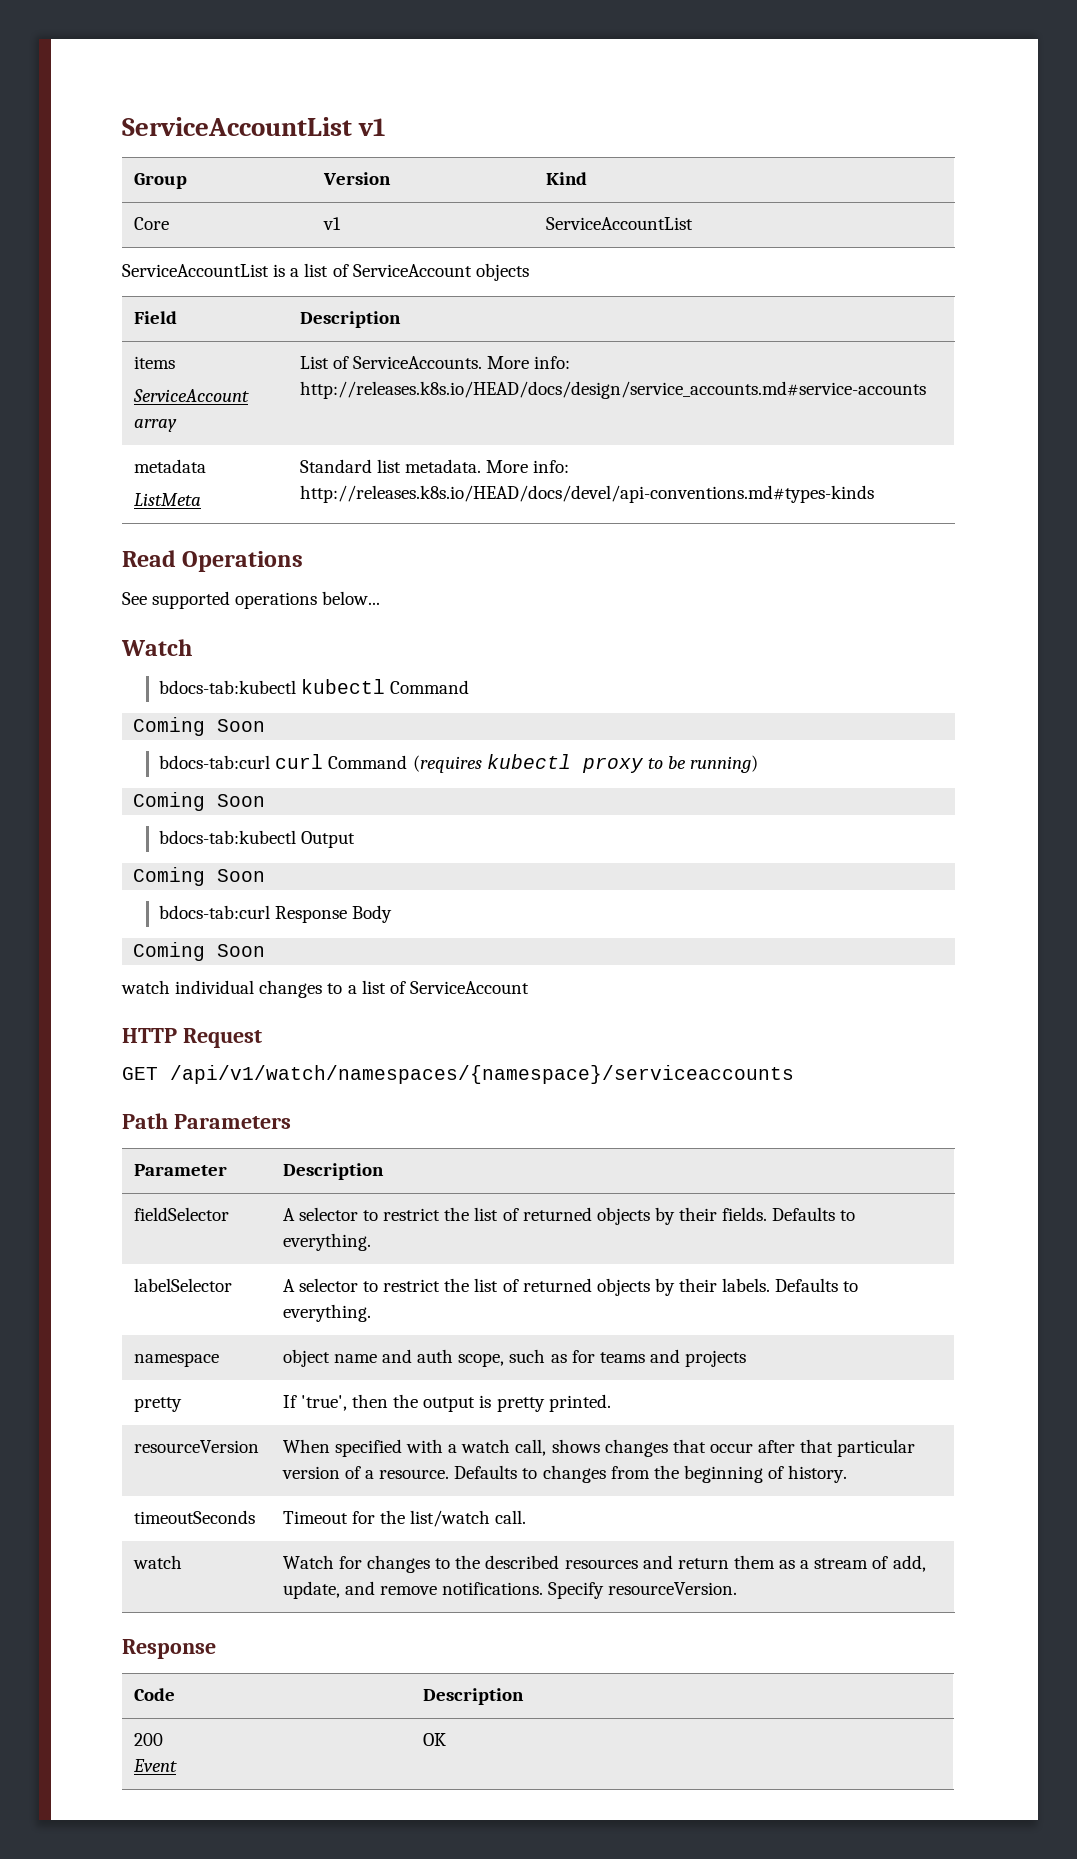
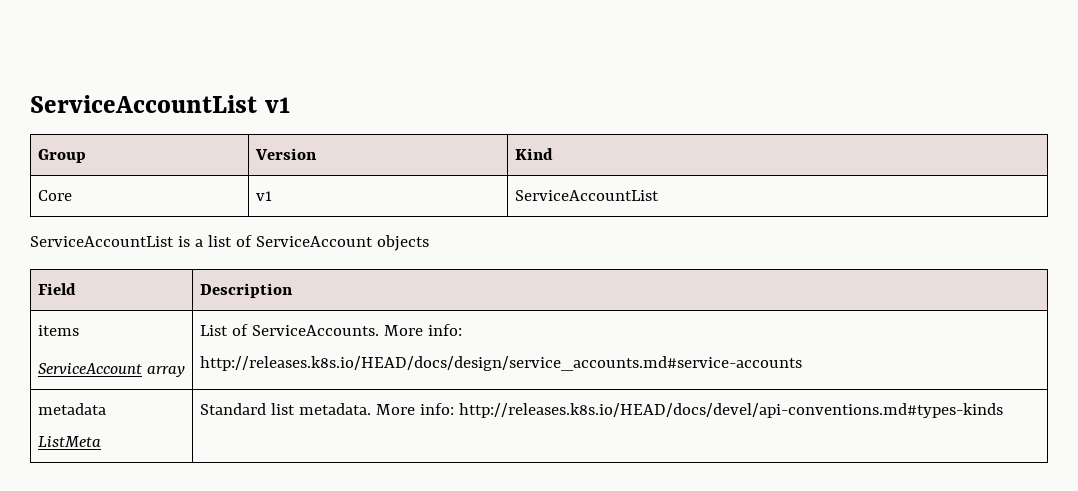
[122,550,304,572] [122,591,381,609] [121,639,192,656] [159,679,470,694] [133,717,266,736] [159,754,759,773] [133,792,266,811] [159,830,356,848] [133,867,266,886] [159,905,393,923] [133,942,266,961] [121,980,529,998] [122,1028,262,1048] [122,1065,794,1084] [122,1113,291,1129] [133,1164,227,1176] [282,1163,384,1180] [133,1207,229,1221] [282,1207,856,1225] [282,1233,371,1251] [133,1278,232,1292] [282,1278,859,1296] [282,1304,371,1322] [133,1353,219,1367] [282,1349,747,1367] [133,1397,182,1412] [282,1394,611,1412] [133,1440,259,1453] [282,1439,916,1457] [281,1465,848,1483] [133,1510,255,1524] [282,1510,527,1527] [132,1555,182,1569] [282,1555,926,1573] [282,1581,738,1599] [122,1639,216,1659] [133,1688,175,1701] [422,1688,524,1705] [133,1733,163,1746] [132,1759,177,1772] [422,1733,446,1746] // Read Operations // See supported operations below... // Watch // bdocs-tab:kubectl kubectl Command // Coming Soon // bdocs-tab:curl curl Command (requires kubectl proxy to be running) // Coming Soon // bdocs-tab:kubectl Output // Coming Soon // bdocs-tab:curl Response Body // Coming Soon // watch individual changes to a list of ServiceAccount // HTTP Request // GET /api/v1/watch/namespaces/{namespace}/serviceaccounts // Path Parameters // Parameter | Description // fieldSelector | A selector to restrict the list of returned objects by their fields. Defaults to everything. // labelSelector | A selector to restrict the list of returned objects by their labels. Defaults to everything. // namespace | object name and auth scope, such as for teams and projects // pretty | If 'true', then the output is pretty printed. // resourceVersion | When specified with a watch call, shows changes that occur after that particular version of a resource. Defaults to changes from the beginning of history. // timeoutSeconds | Timeout for the list/watch call. // watch | Watch for changes to the described resources and return them as a stream of add, update, and remove notifications. Specify resourceVersion. // Response // Code | Description // 200 // Event | OK -> (1003, 410) none

